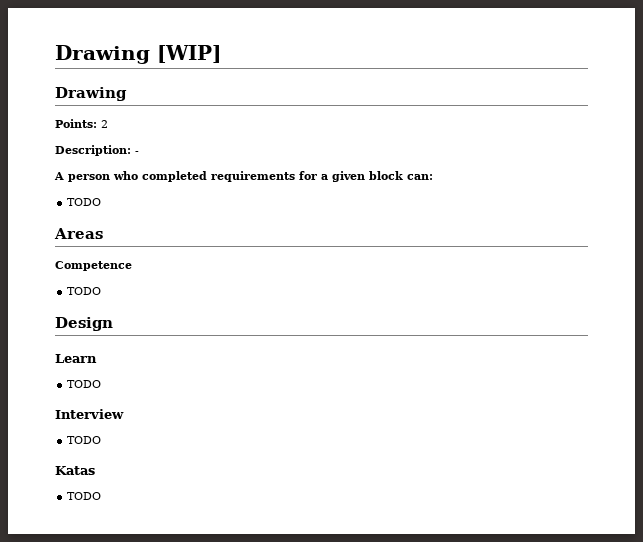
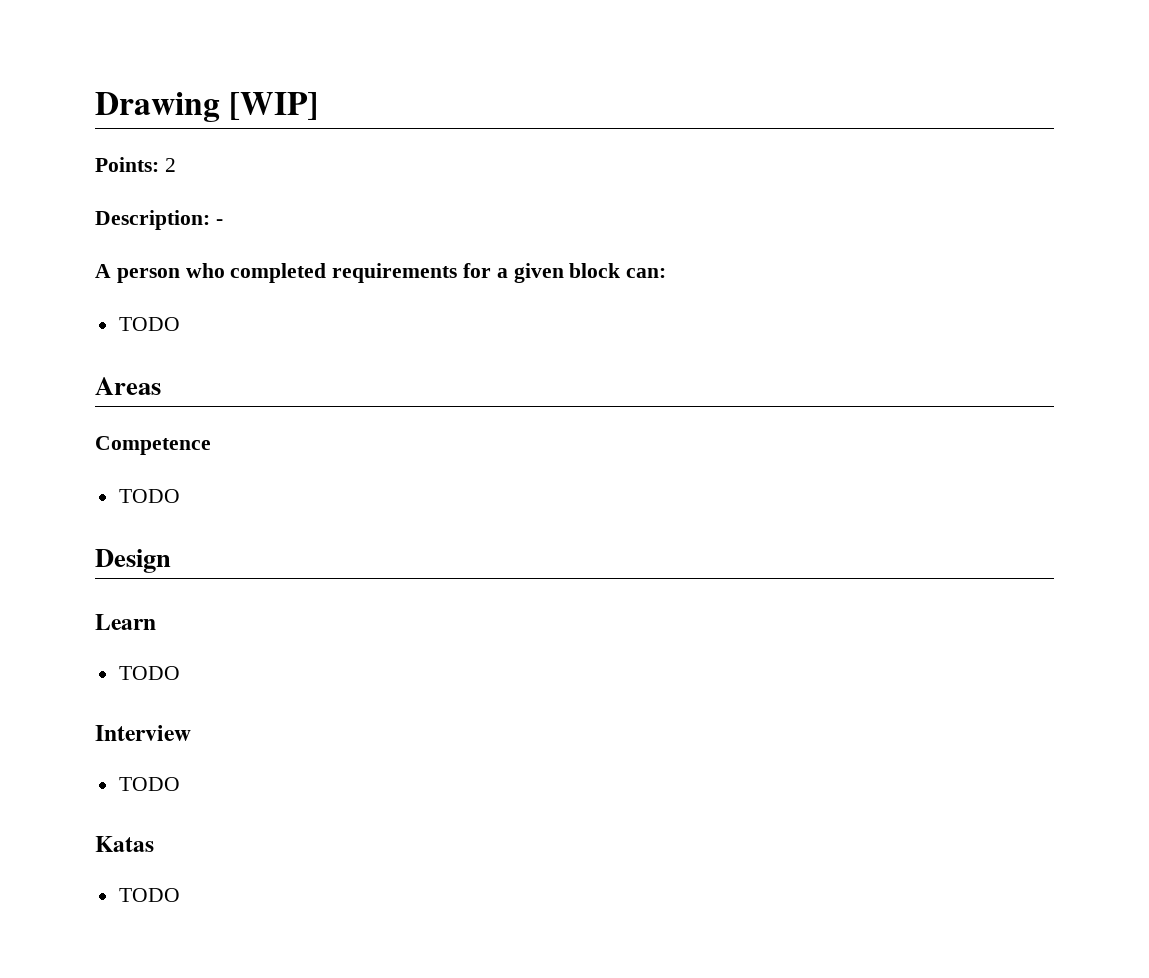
[55,87,127,101] // Drawing -> (319, 106) none

